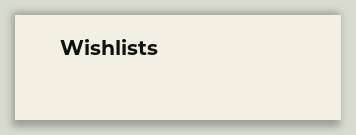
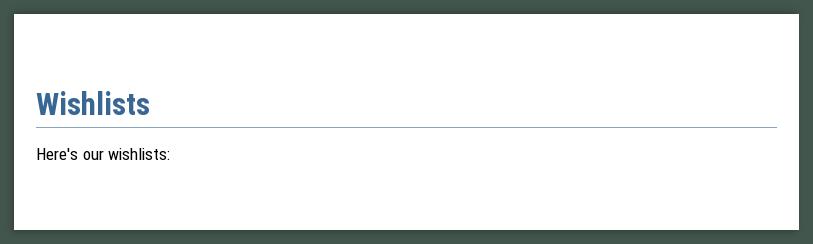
(158, 47) none -> [36,148,171,160] // Here's our wishlists:

